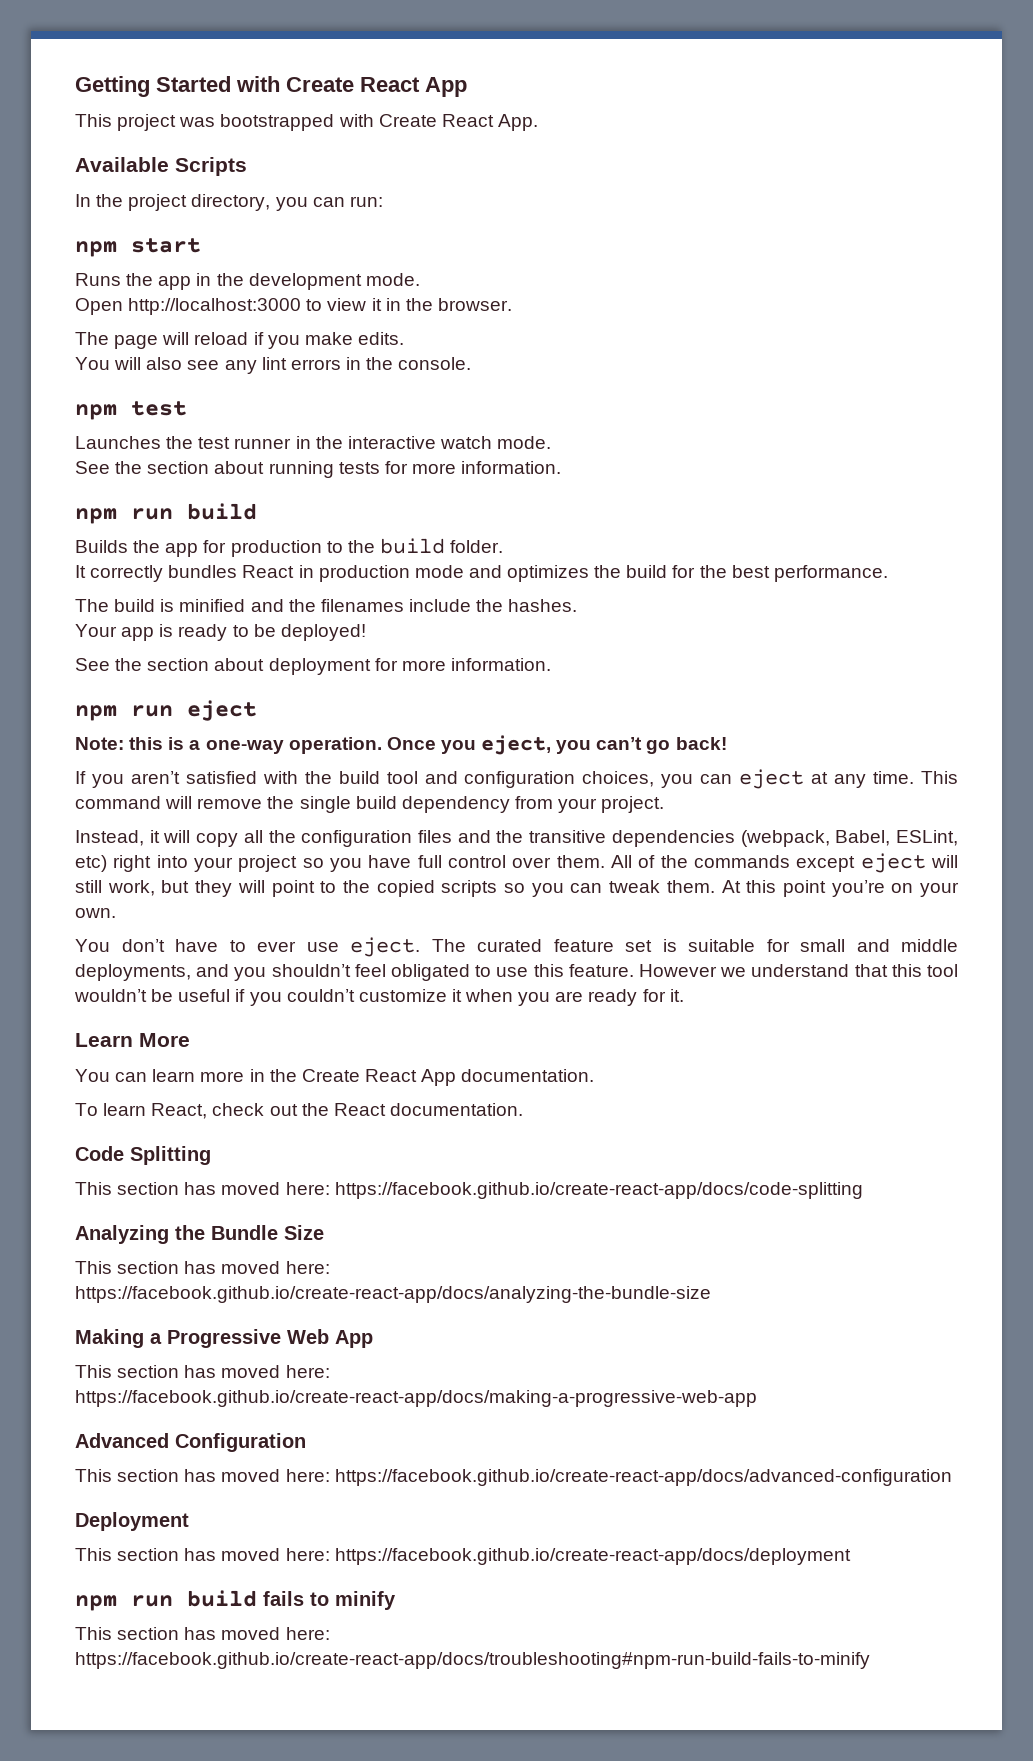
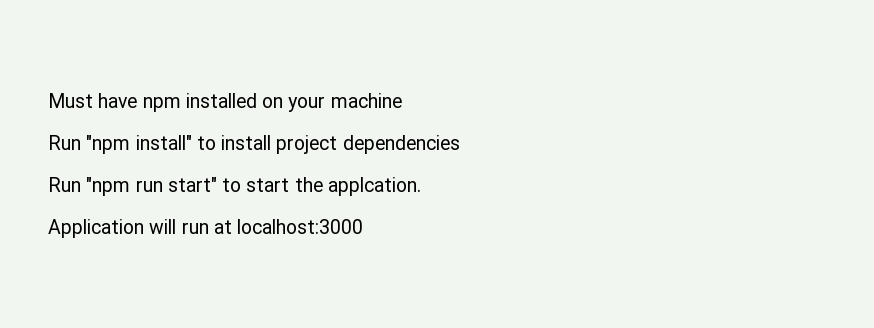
[75,76,467,97] [75,114,538,131] [75,157,247,176] [75,194,383,211] [75,238,201,257] [75,273,420,290] [75,298,512,315] [75,332,404,349] [75,357,472,374] [75,401,187,420] [75,436,552,449] [75,461,562,478] [75,503,257,524] [75,538,504,557] [75,565,888,582] [75,599,578,612] [75,624,366,641] [75,658,551,675] [75,700,257,721] [75,735,727,755] [75,769,959,789] [75,796,665,813] [75,830,958,847] [75,853,959,873] [75,880,960,897] [75,908,116,918] [75,937,958,957] [75,964,959,981] [74,989,684,1006] [75,1033,190,1047] [75,1069,595,1086] [75,1103,523,1119] [75,1146,211,1165] [75,1182,863,1199] [75,1225,324,1244] [75,1261,330,1274] [75,1286,711,1303] [75,1329,373,1348] [75,1365,330,1378] [75,1390,757,1407] [75,1433,306,1452] [75,1469,952,1486] [75,1512,189,1531] [75,1548,851,1565] [75,1590,396,1611] [75,1627,330,1640] [75,1652,870,1669] Getting Started with Create React App // This project was bootstrapped with Create React App. // Available Scripts // In the project directory, you can run: // npm start // Runs the app in the development mode. // Open http://localhost:3000 to view it in the browser. // The page will reload if you make edits. // You will also see any lint errors in the console. // npm test // Launches the test runner in the interactive watch mode. // See the section about running tests for more information. // npm run build // Builds the app for production to the build folder. // It correctly bundles React in production mode and optimizes the build for the best performance. // The build is minified and the filenames include the hashes. // Your app is ready to be deployed! // See the section about deployment for more information. // npm run eject // Note: this is a one-way operation. Once you eject, you can’t go back! // If you aren’t satisfied with the build tool and configuration choices, you can eject at any time. This command will remove the single build dependency from your project. // Instead, it will copy all the configuration files and the transitive dependencies (webpack, Babel, ESLint, etc) right into your project so you have full control over them. All of the commands except eject will still work, but they will point to the copied scripts so you can tweak them. At this point you’re on your own. // You don’t have to ever use eject. The curated feature set is suitable for small and middle deployments, and you shouldn’t feel obligated to use this feature. However we understand that this tool wouldn’t be useful if you couldn’t customize it when you are ready for it. // Learn More // You can learn more in the Create React App documentation. // To learn React, check out the React documentation. // Code Splitting // This section has moved here: https://facebook.github.io/create-react-app/docs/code-splitting // Analyzing the Bundle Size // This section has moved here: https://facebook.github.io/create-react-app/docs/analyzing-the-bundle-size // Making a Progressive Web App // This section has moved here: https://facebook.github.io/create-react-app/docs/making-a-progressive-web-app // Advanced Configuration // This section has moved here: https://facebook.github.io/create-react-app/docs/advanced-configuration // Deployment // This section has moved here: https://facebook.github.io/create-react-app/docs/deployment // npm run build fails to minify // This section has moved here: https://facebook.github.io/create-react-app/docs/troubleshooting#npm-run-build-fails-to-minify -> [48,93,402,112] [48,135,460,154] [48,177,421,196] [48,219,364,238] Must have npm installed on your machine // Run "npm install" to install project dependencies // Run "npm run start" to start the applcation. // Application will run at localhost:3000

